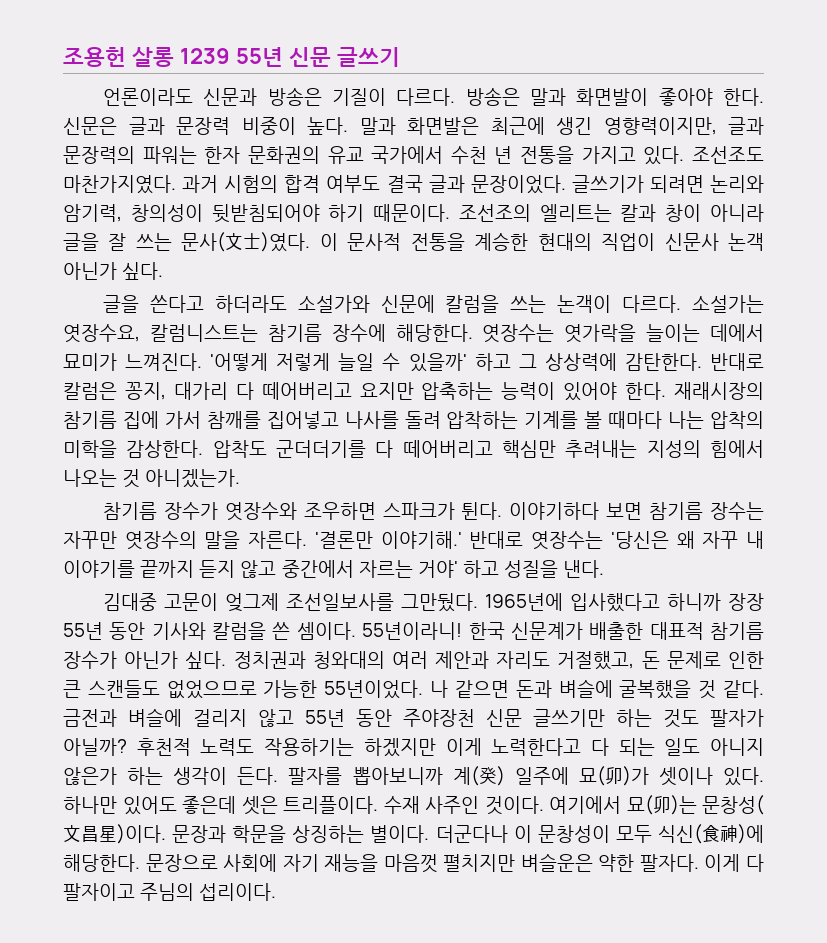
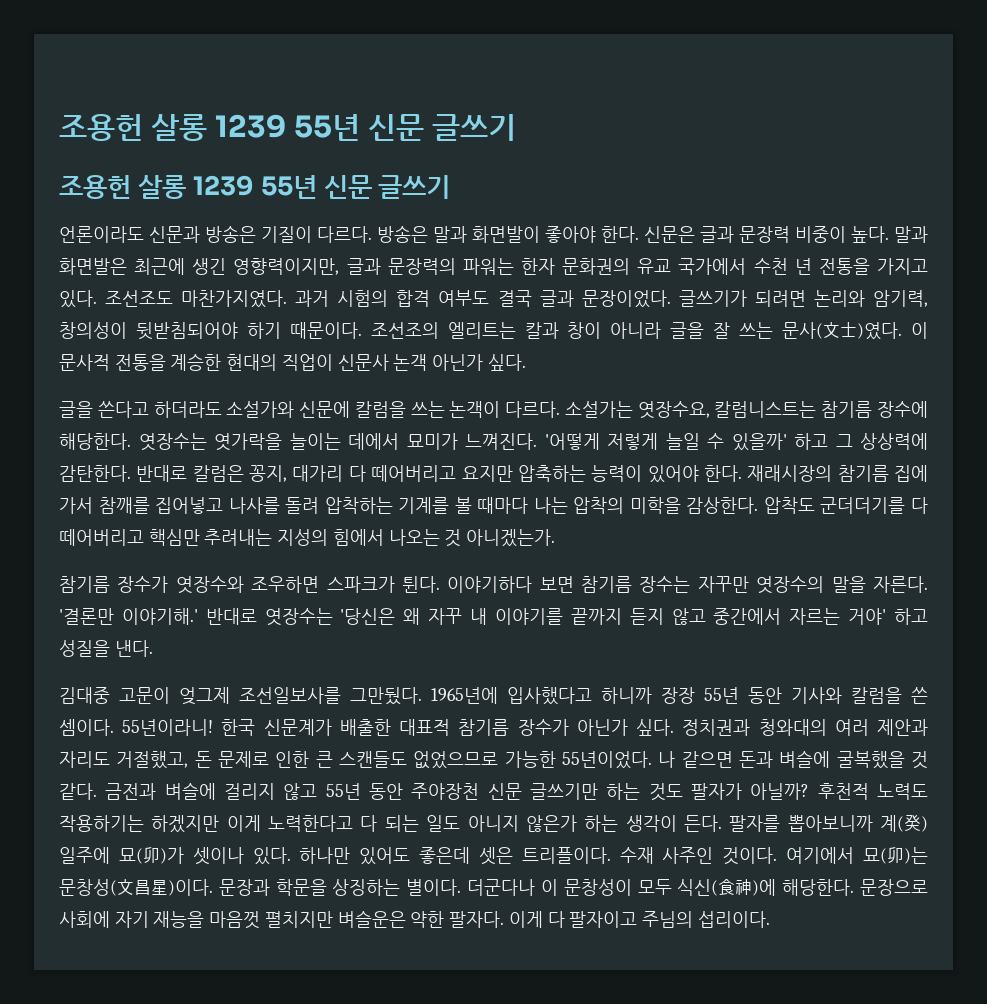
[63,47,400,67] 조용헌 살롱 1239 55년 신문 글쓰기 -> [59,114,516,141] [59,175,451,199] 조용헌 살롱 1239 55년 신문 글쓰기 // 조용헌 살롱 1239 55년 신문 글쓰기

